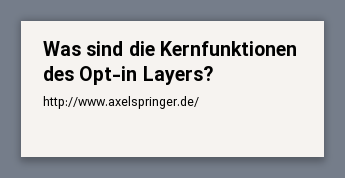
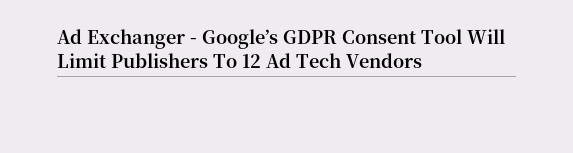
[43,41,297,56] [43,66,213,85] [43,96,199,109] Was sind die Kernfunktionen des Opt-in Layers? // http://www.axelspringer.de/ -> [57,29,505,49] [57,53,422,68] Ad Exchanger - Google’s GDPR Consent Tool Will Limit Publishers To 12 Ad Tech Vendors

